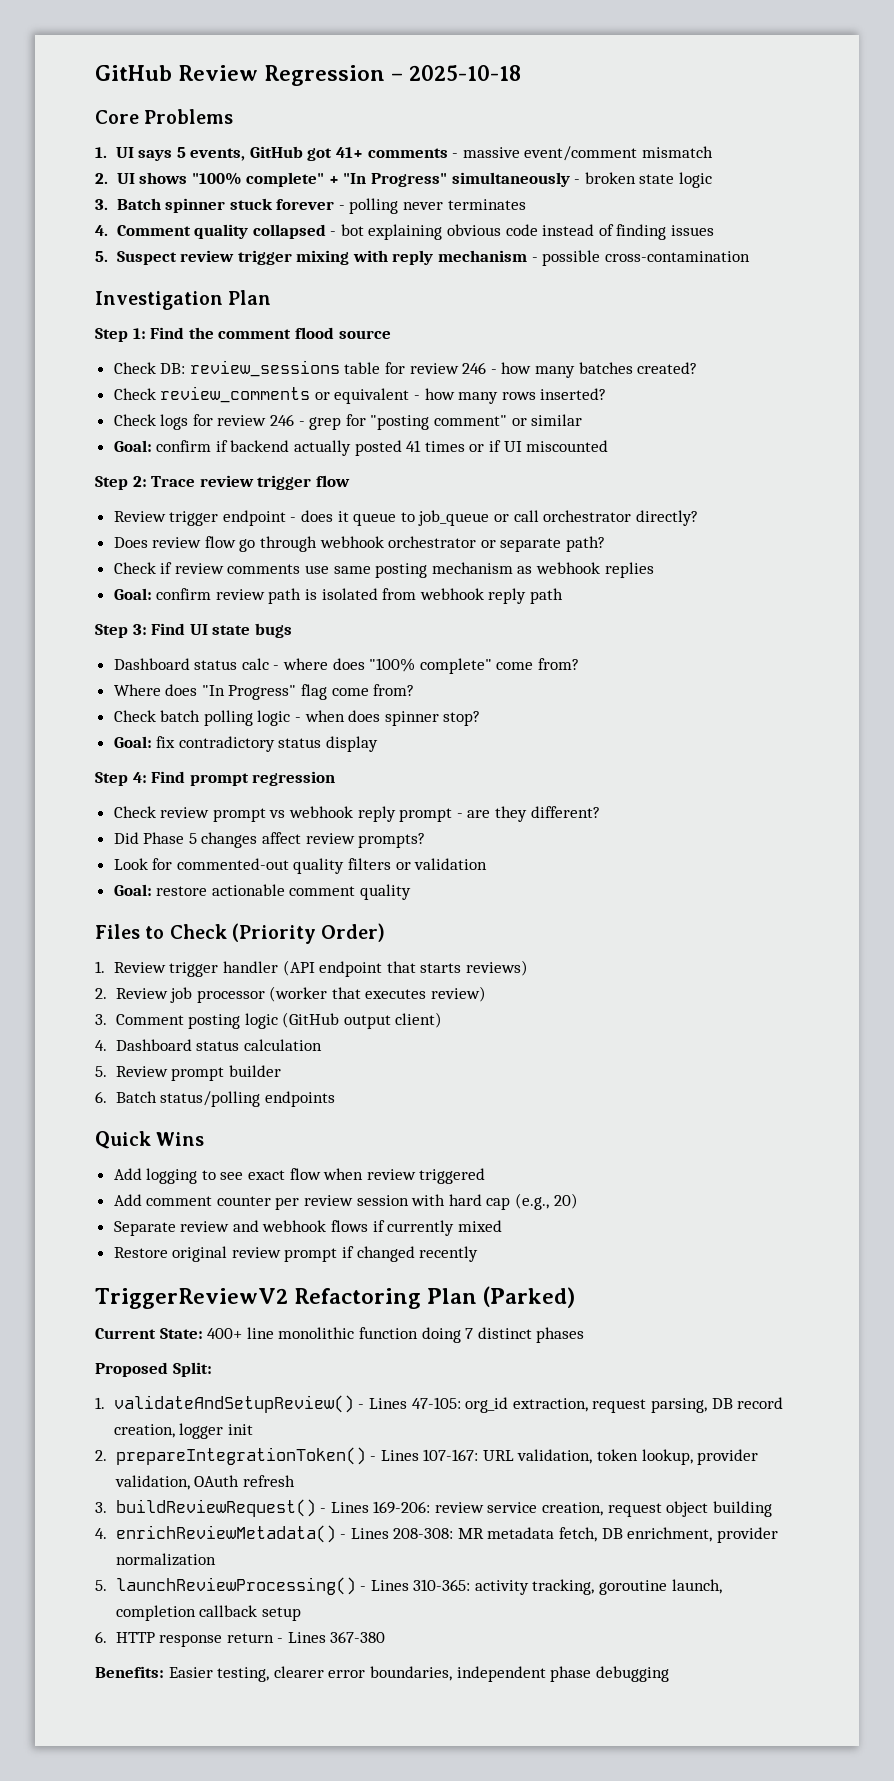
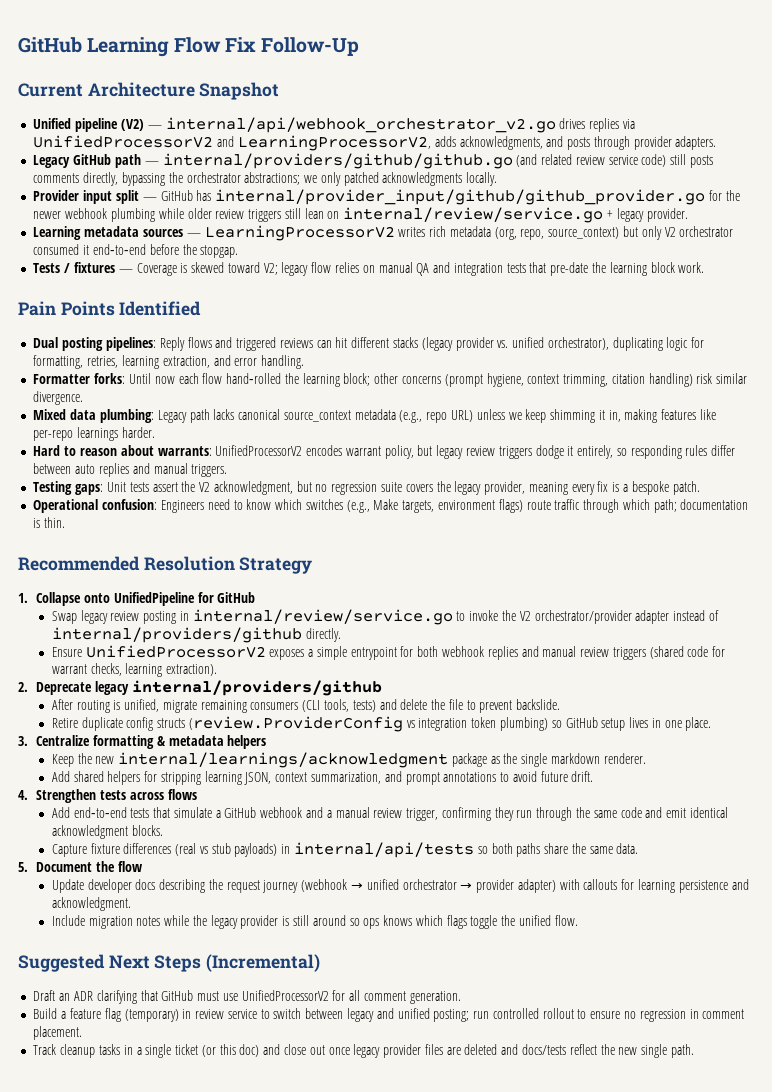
[95,65,522,86] [95,109,234,124] [95,146,713,161] [95,172,712,188] [95,198,526,214] [95,224,714,240] [95,250,750,266] [95,290,272,310] [95,327,391,342] [113,360,698,378] [113,386,607,404] [113,414,583,430] [113,440,609,456] [95,475,350,490] [113,510,698,526] [113,536,606,552] [113,562,654,578] [113,588,564,604] [95,623,292,638] [113,658,580,674] [113,684,415,700] [113,710,481,726] [113,736,379,752] [95,771,336,786] [113,806,600,822] [113,832,426,848] [113,858,488,874] [113,884,412,900] [95,923,386,944] [95,960,529,977] [95,986,487,1003] [95,1012,443,1029] [95,1039,322,1051] [95,1065,281,1081] [95,1091,335,1107] [95,1131,205,1149] [113,1168,486,1184] [113,1193,578,1210] [113,1220,502,1236] [113,1246,479,1262] [95,1286,576,1309] [95,1327,585,1343] [95,1362,212,1377] [95,1395,784,1413] [113,1423,254,1439] [95,1447,759,1465] [114,1475,295,1490] [95,1499,772,1517] [95,1525,778,1543] [115,1553,216,1566] [95,1577,722,1595] [115,1605,301,1621] [95,1631,386,1647] [95,1666,669,1682] GitHub Review Regression – 2025-10-18 // Core Problems // 1. UI says 5 events, GitHub got 41+ comments - massive event/comment mismatch // 2. UI shows "100% complete" + "In Progress" simultaneously - broken state logic // 3. Batch spinner stuck forever - polling never terminates // 4. Comment quality collapsed - bot explaining obvious code instead of finding issues // 5. Suspect review trigger mixing with reply mechanism - possible cross-contamination // Investigation Plan // Step 1: Find the comment flood source // Check DB: review_sessions table for review 246 - how many batches created? // Check review_comments or equivalent - how many rows inserted? // Check logs for review 246 - grep for "posting comment" or similar // Goal: confirm if backend actually posted 41 times or if UI miscounted // Step 2: Trace review trigger flow // Review trigger endpoint - does it queue to job_queue or call orchestrator directly? // Does review flow go through webhook orchestrator or separate path? // Check if review comments use same posting mechanism as webhook replies // Goal: confirm review path is isolated from webhook reply path // Step 3: Find UI state bugs // Dashboard status calc - where does "100% complete" come from? // Where does "In Progress" flag come from? // Check batch polling logic - when does spinner stop? // Goal: fix contradictory status display // Step 4: Find prompt regression // Check review prompt vs webhook reply prompt - are they different? // Did Phase 5 changes affect review prompts? // Look for commented-out quality filters or validation // Goal: restore actionable comment quality // Files to Check (Priority Order) // 1. Review trigger handler (API endpoint that starts reviews) // 2. Review job processor (worker that executes review) // 3. Comment posting logic (GitHub output client) // 4. Dashboard status calculation // 5. Review prompt builder // 6. Batch status/polling endpoints // Quick Wins // Add logging to see exact flow when review triggered // Add comment counter per review session with hard cap (e.g., 20) // Separate review and webhook flows if currently mixed // Restore original review prompt if changed recently // TriggerReviewV2 Refactoring Plan (Parked) // Current State: 400+ line monolithic function doing 7 distinct phases // Proposed Split: // 1. validateAndSetupReview() - Lines 47-105: org_id extraction, request parsing, DB record creation, logger init // 2. prepareIntegrationToken() - Lines 107-167: URL validation, token lookup, provider validation, OAuth refresh // 3. buildReviewRequest() - Lines 169-206: review service creation, request object building // 4. enrichReviewMetadata() - Lines 208-308: MR metadata fetch, DB enrichment, provider normalization // 5. launchReviewProcessing() - Lines 310-365: activity tracking, goroutine launch, completion callback setup // 6. HTTP response return - Lines 367-380 // Benefits: Easier testing, clearer error boundaries, independent phase debugging -> [18,37,360,57] [18,82,280,100] [33,117,635,133] [33,135,717,151] [33,153,713,169] [33,172,498,186] [33,189,740,205] [33,207,688,223] [33,225,734,241] [33,244,239,258] [33,262,705,276] [18,301,202,316] [33,337,705,351] [33,355,305,369] [33,373,748,387] [33,391,84,405] [33,409,716,423] [33,427,155,441] [33,445,736,459] [33,463,228,477] [33,481,700,495] [33,499,749,513] [33,517,66,528] [18,556,313,574] [18,592,256,606] [51,609,719,625] [51,627,341,643] [51,645,726,660] [51,663,218,677] [18,680,382,696] [51,699,561,713] [51,716,712,732] [18,735,267,749] [51,752,646,768] [51,771,594,785] [18,789,197,803] [51,807,728,821] [51,825,163,839] [51,842,639,858] [18,861,142,872] [51,879,749,893] [51,897,131,911] [51,915,578,929] [18,954,321,972] [33,990,461,1004] [33,1008,745,1022] [33,1026,83,1040] [33,1044,694,1058] GitHub Learning Flow Fix Follow-Up // Current Architecture Snapshot // Unified pipeline (V2) — internal/api/webhook_orchestrator_v2.go drives replies via UnifiedProcessorV2 and LearningProcessorV2, adds acknowledgments, and posts through provider adapters. // Legacy GitHub path — internal/providers/github/github.go (and related review service code) still posts comments directly, bypassing the orchestrator abstractions; we only patched acknowledgments locally. // Provider input split — GitHub has internal/provider_input/github/github_provider.go for the newer webhook plumbing while older review triggers still lean on internal/review/service.go + legacy provider. // Learning metadata sources — LearningProcessorV2 writes rich metadata (org, repo, source_context) but only V2 orchestrator consumed it end‑to‑end before the stopgap. // Tests / fixtures — Coverage is skewed toward V2; legacy flow relies on manual QA and integration tests that pre-date the learning block work. // Pain Points Identified // Dual posting pipelines: Reply flows and triggered reviews can hit different stacks (legacy provider vs. unified orchestrator), duplicating logic for formatting, retries, learning extraction, and error handling. // Formatter forks: Until now each flow hand‑rolled the learning block; other concerns (prompt hygiene, context trimming, citation handling) risk similar divergence. // Mixed data plumbing: Legacy path lacks canonical source_context metadata (e.g., repo URL) unless we keep shimming it in, making features like per-repo learnings harder. // Hard to reason about warrants: UnifiedProcessorV2 encodes warrant policy, but legacy review triggers dodge it entirely, so responding rules differ between auto replies and manual triggers. // Testing gaps: Unit tests assert the V2 acknowledgment, but no regression suite covers the legacy provider, meaning every fix is a bespoke patch. // Operational confusion: Engineers need to know which switches (e.g., Make targets, environment flags) route traffic through which path; documentation is thin. // Recommended Resolution Strategy // 1. Collapse onto UnifiedPipeline for GitHub // Swap legacy review posting in internal/review/service.go to invoke the V2 orchestrator/provider adapter instead of internal/providers/github directly. // Ensure UnifiedProcessorV2 exposes a simple entrypoint for both webhook replies and manual review triggers (shared code for warrant checks, learning extraction). // 2. Deprecate legacy internal/providers/github // After routing is unified, migrate remaining consumers (CLI tools, tests) and delete the file to prevent backslide. // Retire duplicate config structs (review.ProviderConfig vs integration token plumbing) so GitHub setup lives in one place. // 3. Centralize formatting & metadata helpers // Keep the new internal/learnings/acknowledgment package as the single markdown renderer. // Add shared helpers for stripping learning JSON, context summarization, and prompt annotations to avoid future drift. // 4. Strengthen tests across flows // Add end‑to‑end tests that simulate a GitHub webhook and a manual review trigger, confirming they run through the same code and emit identical acknowledgment blocks. // Capture fixture differences (real vs stub payloads) in internal/api/tests so both paths share the same data. // 5. Document the flow // Update developer docs describing the request journey (webhook → unified orchestrator → provider adapter) with callouts for learning persistence and acknowledgment. // Include migration notes while the legacy provider is still around so ops knows which flags toggle the unified flow. // Suggested Next Steps (Incremental) // Draft an ADR clarifying that GitHub must use UnifiedProcessorV2 for all comment generation. // Build a feature flag (temporary) in review service to switch between legacy and unified posting; run controlled rollout to ensure no regression in comment placement. // Track cleanup tasks in a single ticket (or this doc) and close out once legacy provider files are deleted and docs/tests reflect the new single path.

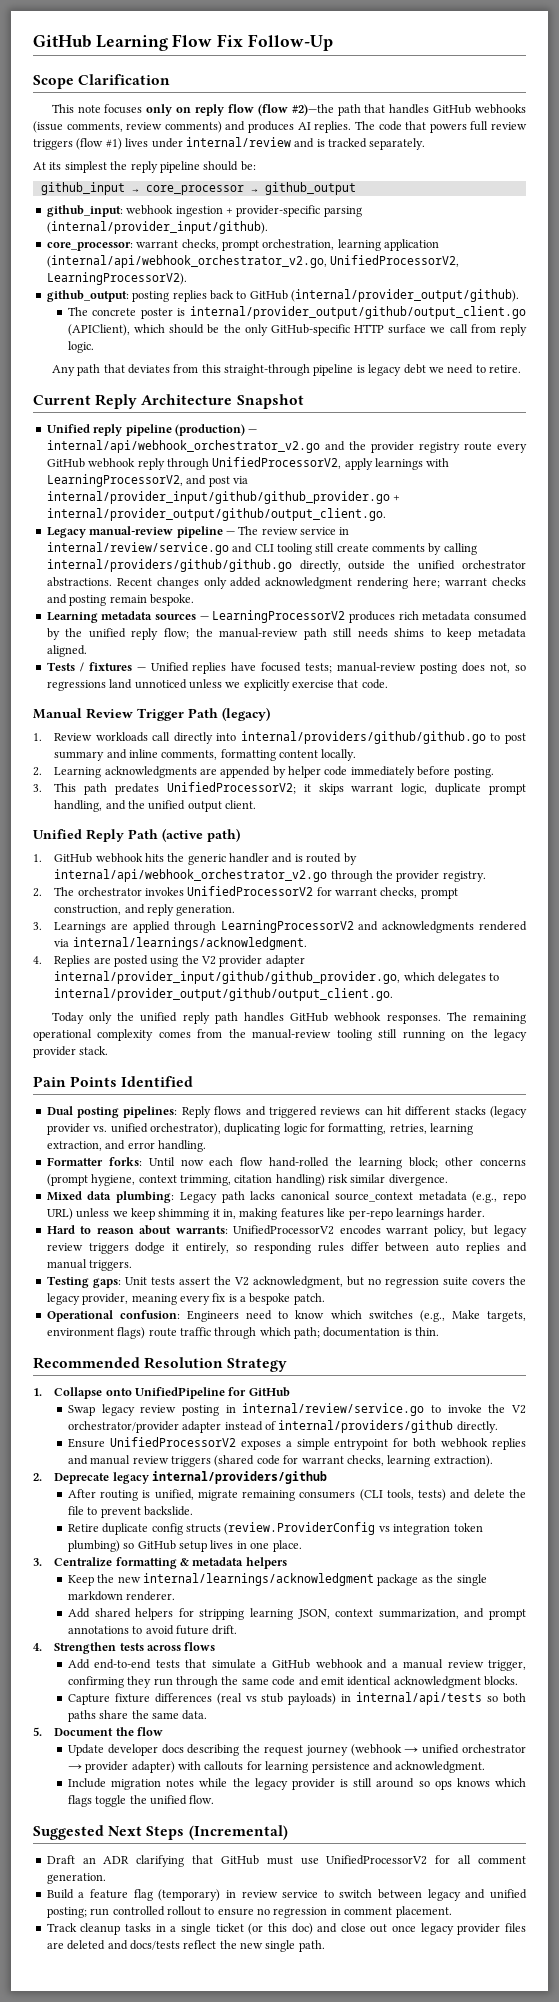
(360, 46) none -> [33,74,171,89] [51,104,526,116] [33,121,528,133] [33,137,426,150] [33,161,256,173] [40,182,356,195] [46,205,362,217] [46,221,268,234] [46,239,439,251] [46,255,460,268] [46,272,187,285] [46,289,519,302] [67,306,526,319] [67,324,527,336] [67,341,94,353] [51,364,521,376] // Scope Clarification // This note focuses only on reply flow (flow #2)—the path that handles GitHub webhooks (issue comments, review comments) and produces AI replies. The code that powers full review triggers (flow #1) lives under internal/review and is tracked separately. // At its simplest the reply pipeline should be: // github_input → core_processor → github_output // github_input: webhook ingestion + provider-specific parsing (internal/provider_input/github). // core_processor: warrant checks, prompt orchestration, learning application (internal/api/webhook_orchestrator_v2.go, UnifiedProcessorV2, LearningProcessorV2). // github_output: posting replies back to GitHub (internal/provider_output/github). // The concrete poster is internal/provider_output/github/output_client.go (APIClient), which should be the only GitHub-specific HTTP surface we call from reply logic. // Any path that deviates from this straight-through pipeline is legacy debt we need to retire.
(83, 90) none -> [95,394,138,409] Reply
[75,117,635,133] [33,135,717,151] [33,153,713,169] [33,172,498,186] [33,189,740,205] [33,207,688,223] pipeline (V2) — internal/api/webhook_orchestrator_v2.go drives replies via UnifiedProcessorV2 and LearningProcessorV2, adds acknowledgments, and posts through provider adapters. // Legacy GitHub path — internal/providers/github/github.go (and related review service code) still posts comments directly, bypassing the orchestrator abstractions; we only patched acknowledgments locally. // Provider input split — GitHub has internal/provider_input/github/github_provider.go for the newer webhook plumbing while older review triggers still lean on internal/review/service.go + legacy provider. -> [93,424,258,436] [46,440,528,453] [46,457,450,470] [46,474,248,487] [46,491,401,504] [46,508,386,521] [46,526,350,538] [46,542,477,555] [46,559,527,572] [46,577,526,589] [46,594,194,606] reply pipeline (production) — internal/api/webhook_orchestrator_v2.go and the provider registry route every GitHub webhook reply through UnifiedProcessorV2, apply learnings with LearningProcessorV2, and post via internal/provider_input/github/github_provider.go + internal/provider_output/github/output_client.go. // Legacy manual-review pipeline — The review service in internal/review/service.go and CLI tooling still create comments by calling internal/providers/github/github.go directly, outside the unified orchestrator abstractions. Recent changes only added acknowledgment rendering here; warrant checks and posting remain bespoke.
[398,227,426,237] writes -> [349,611,396,623] produces
[494,226,734,240] [33,244,239,258] [33,262,705,276] (org, repo, source_context) but only V2 orchestrator consumed it end‑to‑end before the stopgap. // Tests / fixtures — Coverage is skewed toward V2; legacy flow relies on manual QA and integration tests that pre-date the learning block work. -> [474,611,527,621] [46,628,527,640] [46,645,87,657] [46,662,526,674] [46,679,388,691] [33,707,270,721] [33,731,526,744] [54,749,357,761] [33,766,494,778] [33,782,526,795] [54,800,257,812] [33,828,240,842] [33,853,357,865] [54,869,486,882] [33,886,458,899] [54,904,236,916] [33,920,527,933] [54,937,307,950] [33,955,305,967] [54,971,500,984] [54,988,394,1001] [51,1012,526,1024] [33,1029,527,1041] [33,1046,109,1058] consumed by the unified reply flow; the manual-review path still needs shims to keep metadata aligned. // Tests / fixtures — Unified replies have focused tests; manual-review posting does not, so regressions land unnoticed unless we explicitly exercise that code. // Manual Review Trigger Path (legacy) // 1. Review workloads call directly into internal/providers/github/github.go to post summary and inline comments, formatting content locally. // 2. Learning acknowledgments are appended by helper code immediately before posting. // 3. This path predates UnifiedProcessorV2; it skips warrant logic, duplicate prompt handling, and the unified output client. // Unified Reply Path (active path) // 1. GitHub webhook hits the generic handler and is routed by internal/api/webhook_orchestrator_v2.go through the provider registry. // 2. The orchestrator invokes UnifiedProcessorV2 for warrant checks, prompt construction, and reply generation. // 3. Learnings are applied through LearningProcessorV2 and acknowledgments rendered via internal/learnings/acknowledgment. // 4. Replies are posted using the V2 provider adapter internal/provider_input/github/github_provider.go, which delegates to internal/provider_output/github/output_client.go. // Today only the unified reply path handles GitHub webhook responses. The remaining operational complexity comes from the manual-review tooling still running on the legacy provider stack.

